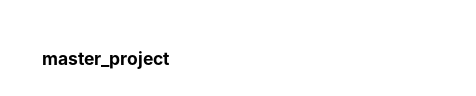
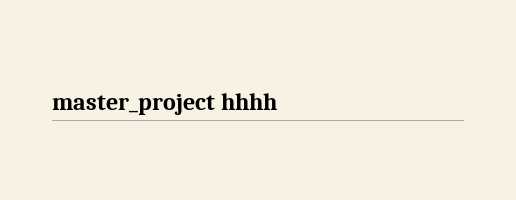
(170, 60) none -> [221,93,278,110] hhhh

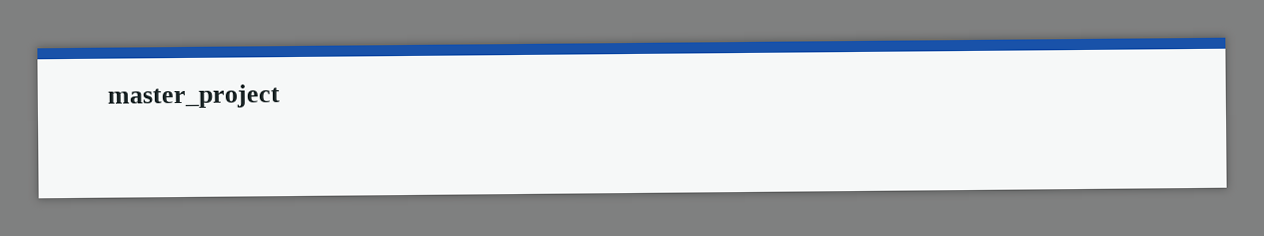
[221,93,278,110] hhhh -> (280, 96) none

